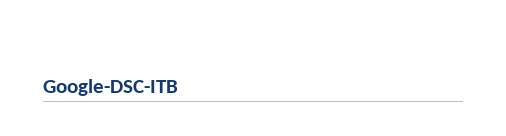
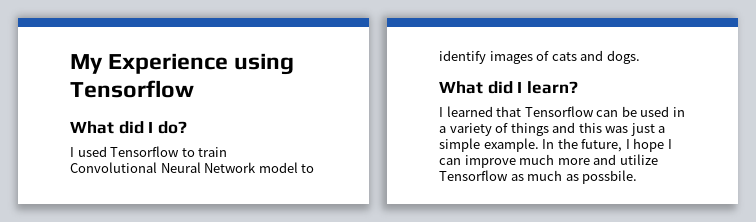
[43,79,178,96] Google-DSC-ITB -> [70,53,295,75] [70,80,194,98] [70,121,187,134] [70,146,228,157] [70,162,315,173] [439,50,640,64] [439,81,578,94] [439,106,685,117] [439,122,666,136] [439,138,672,152] [439,154,658,168] [439,170,638,184] My Experience using Tensorflow // What did I do? // I used Tensorflow to train Convolutional Neural Network model to identify images of cats and dogs. // What did I learn? // I learned that Tensorflow can be used in a variety of things and this was just a simple example. In the future, I hope I can improve much more and utilize Tensorflow as much as possbile.

